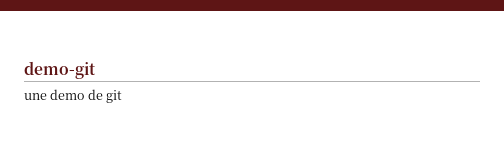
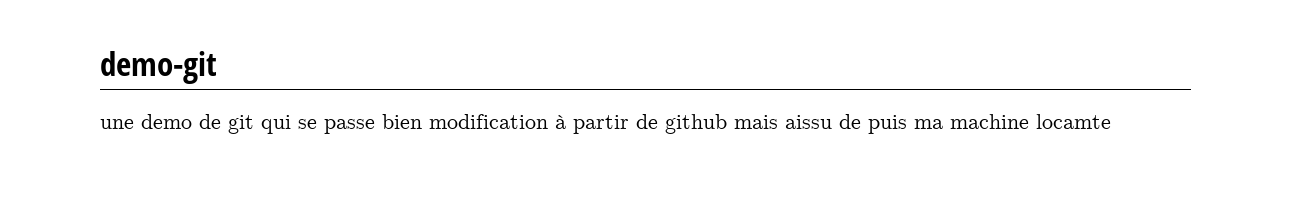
(123, 96) none -> [261,114,1111,134] qui se passe bien modification à partir de github mais aissu de puis ma machine locamte

